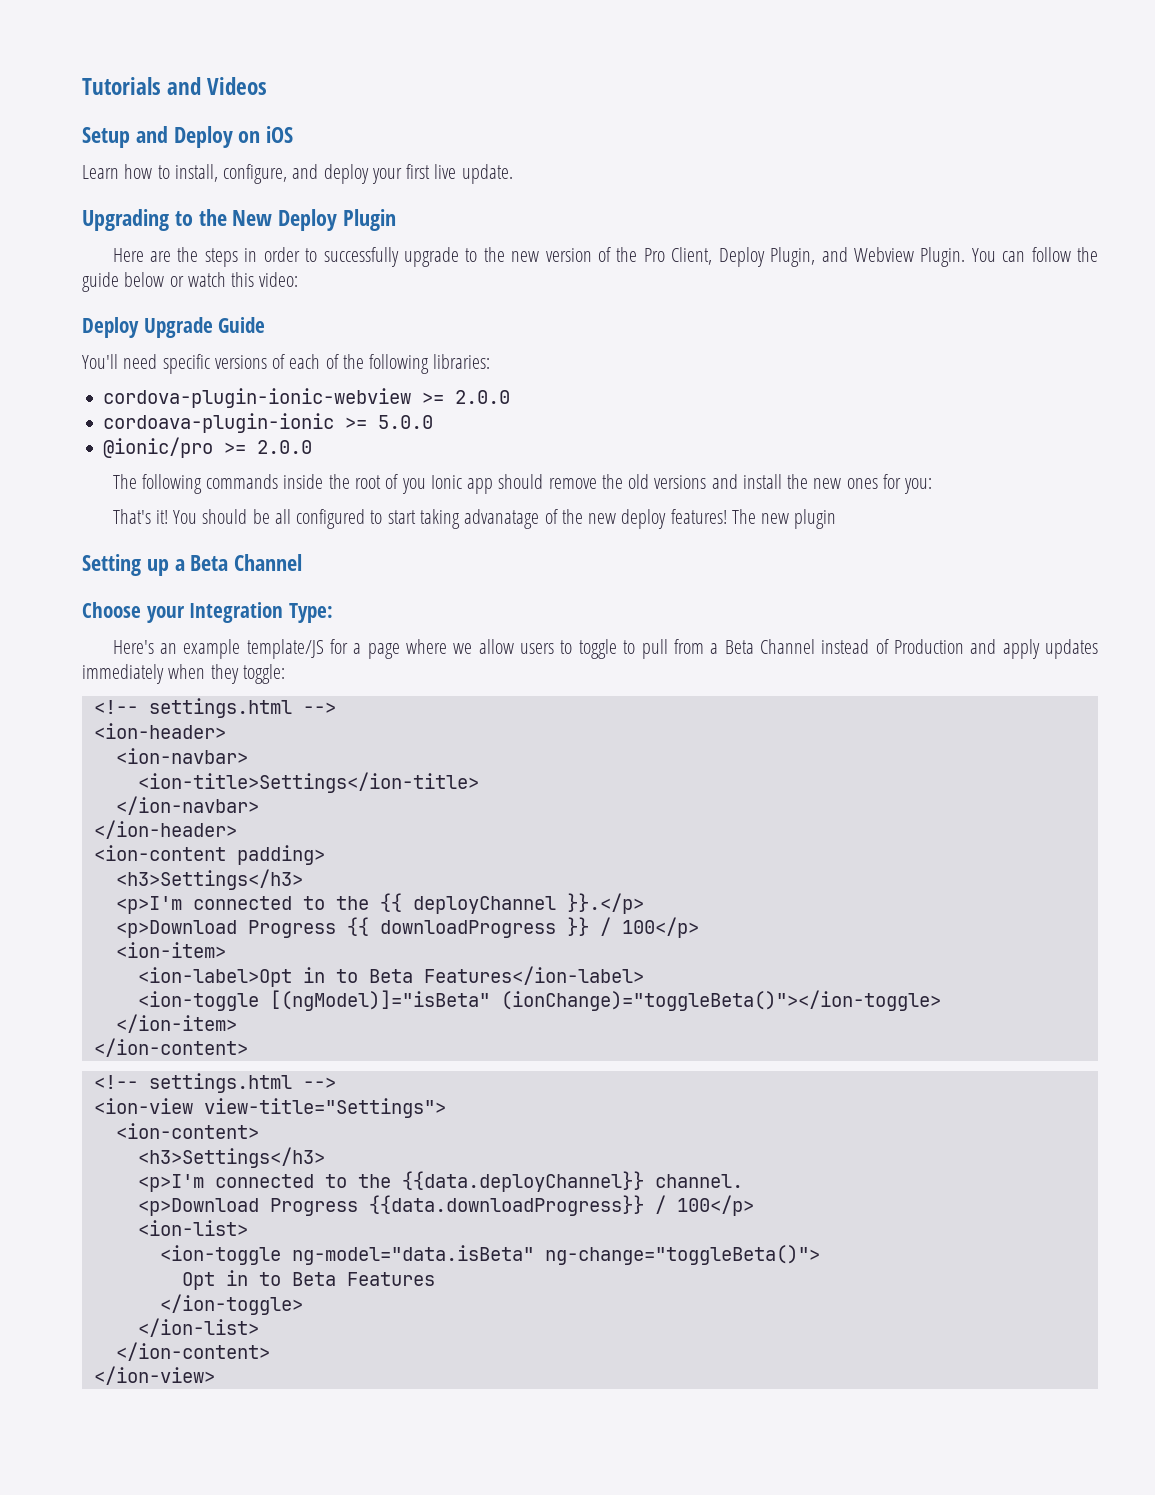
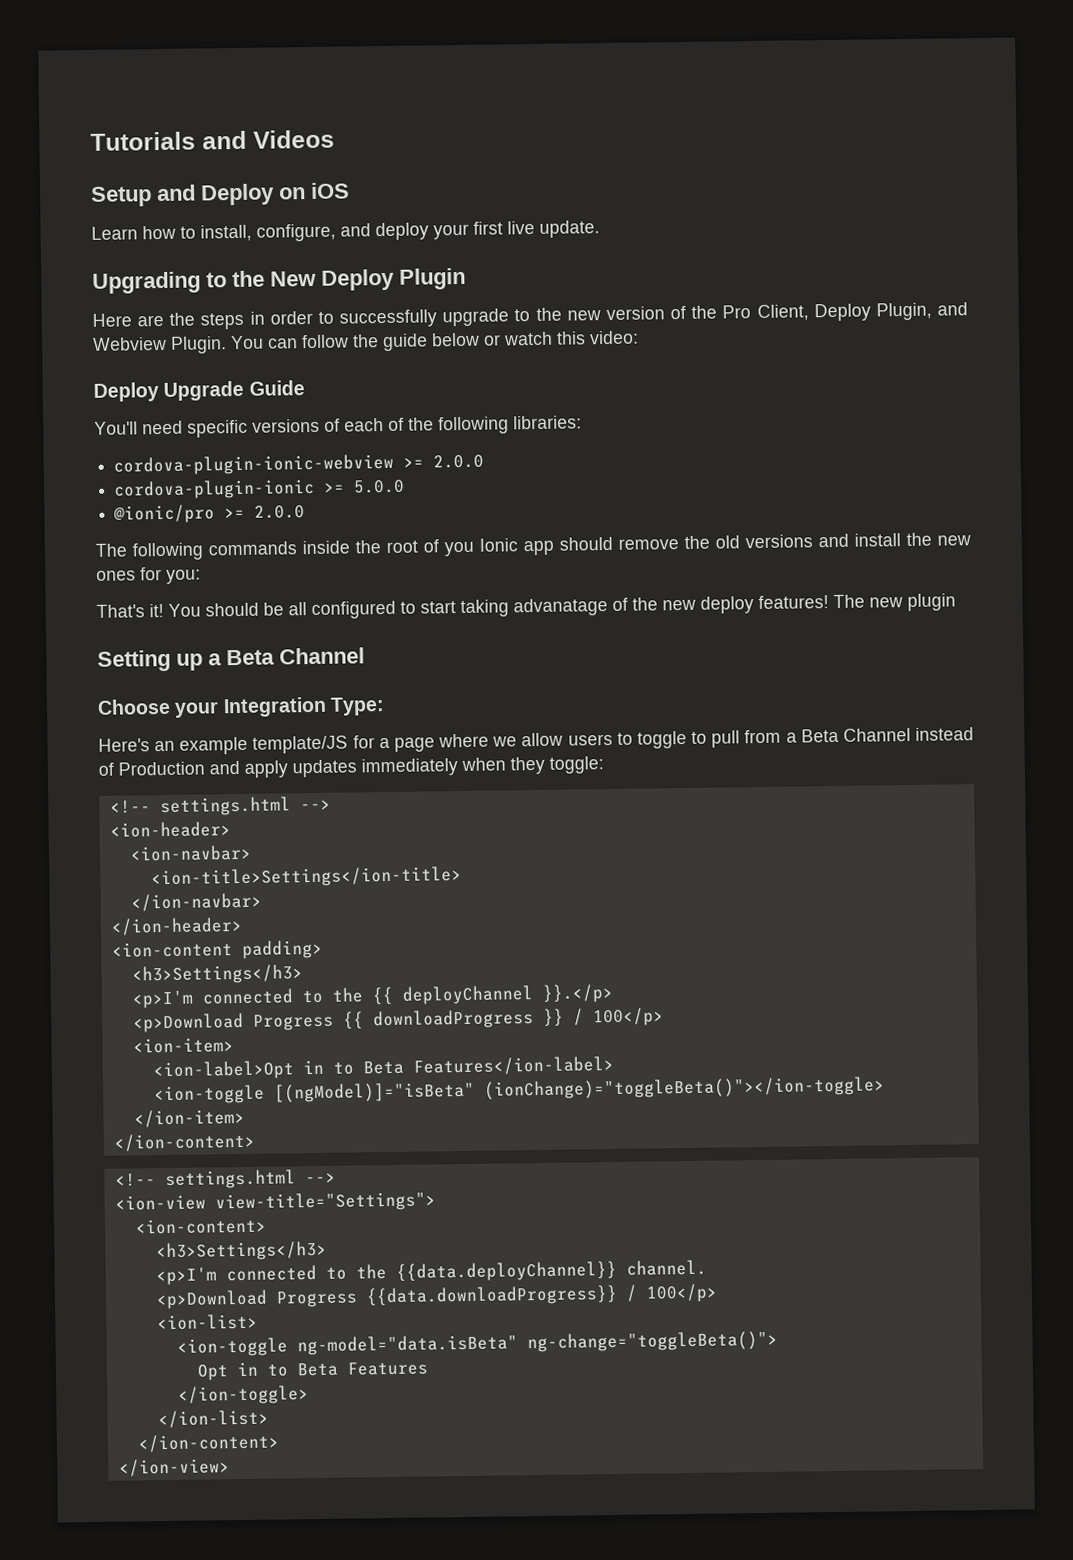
[103,413,335,433] cordoava-plugin-ionic -> [113,478,316,500] cordova-plugin-ionic

